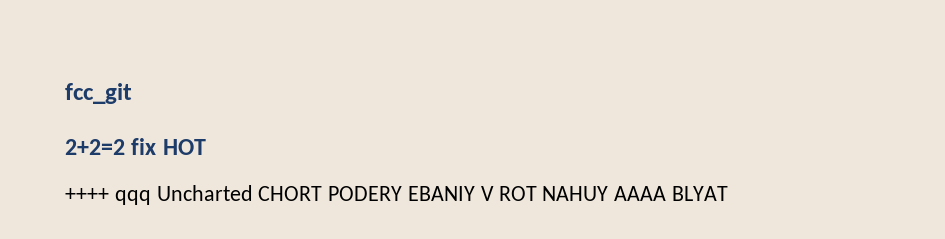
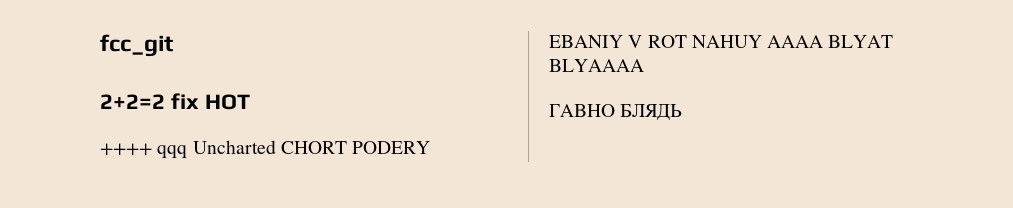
(729, 193) none -> [549,59,644,72] [549,104,683,120] BLYAAAA // ГАВНО БЛЯДЬ

